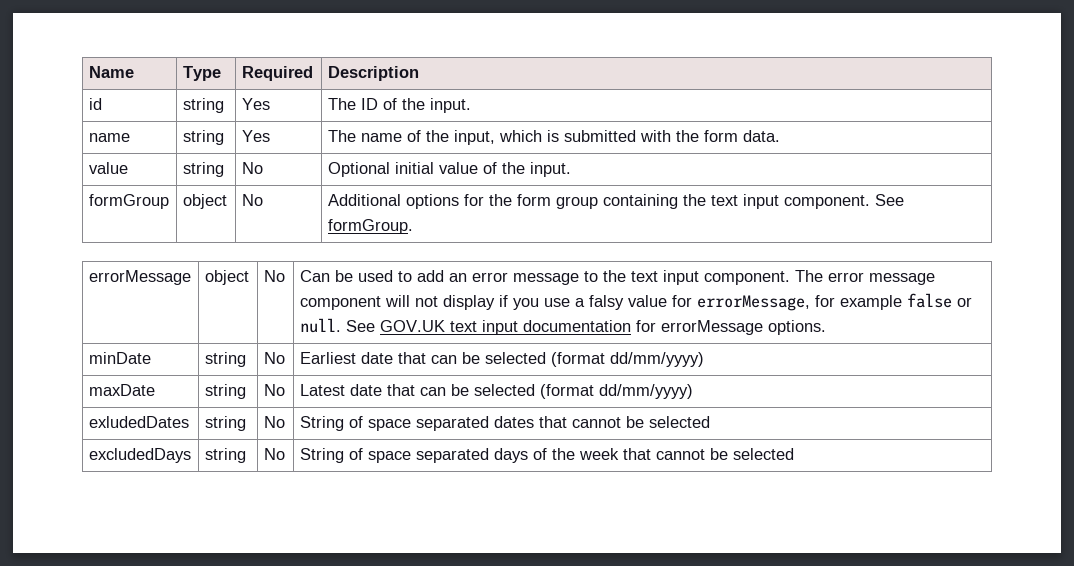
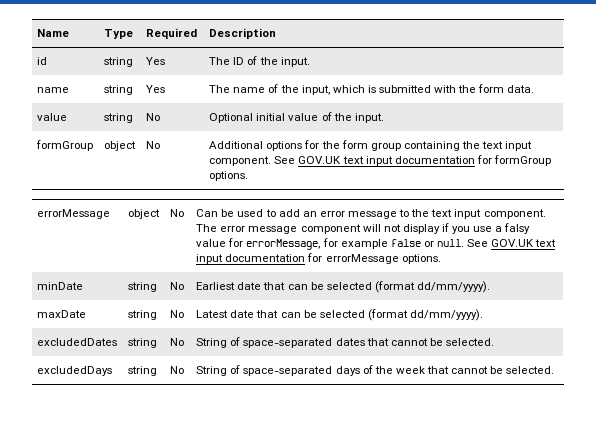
[327,219,413,234] formGroup. -> [298,155,551,166] [209,171,249,181] GOV.UK text input documentation for formGroup options.
[609,352,704,367] dd/mm/yyyy) -> [416,281,490,293] dd/mm/yyyy).
[598,384,693,399] [88,416,189,428] [204,416,246,431] [263,416,285,428] [299,416,489,431] dd/mm/yyyy) // exludedDates | string | No | String of space separated -> [409,309,483,321] [37,338,118,346] [128,338,158,348] [170,338,185,346] [196,337,333,348] dd/mm/yyyy). // excludedDates | string | No | String of space-separated
[648,416,710,428] selected -> [445,338,494,346] selected.
[367,448,489,463] space separated -> [243,366,333,376] space-separated
[732,448,794,460] selected -> [506,366,555,374] selected.

